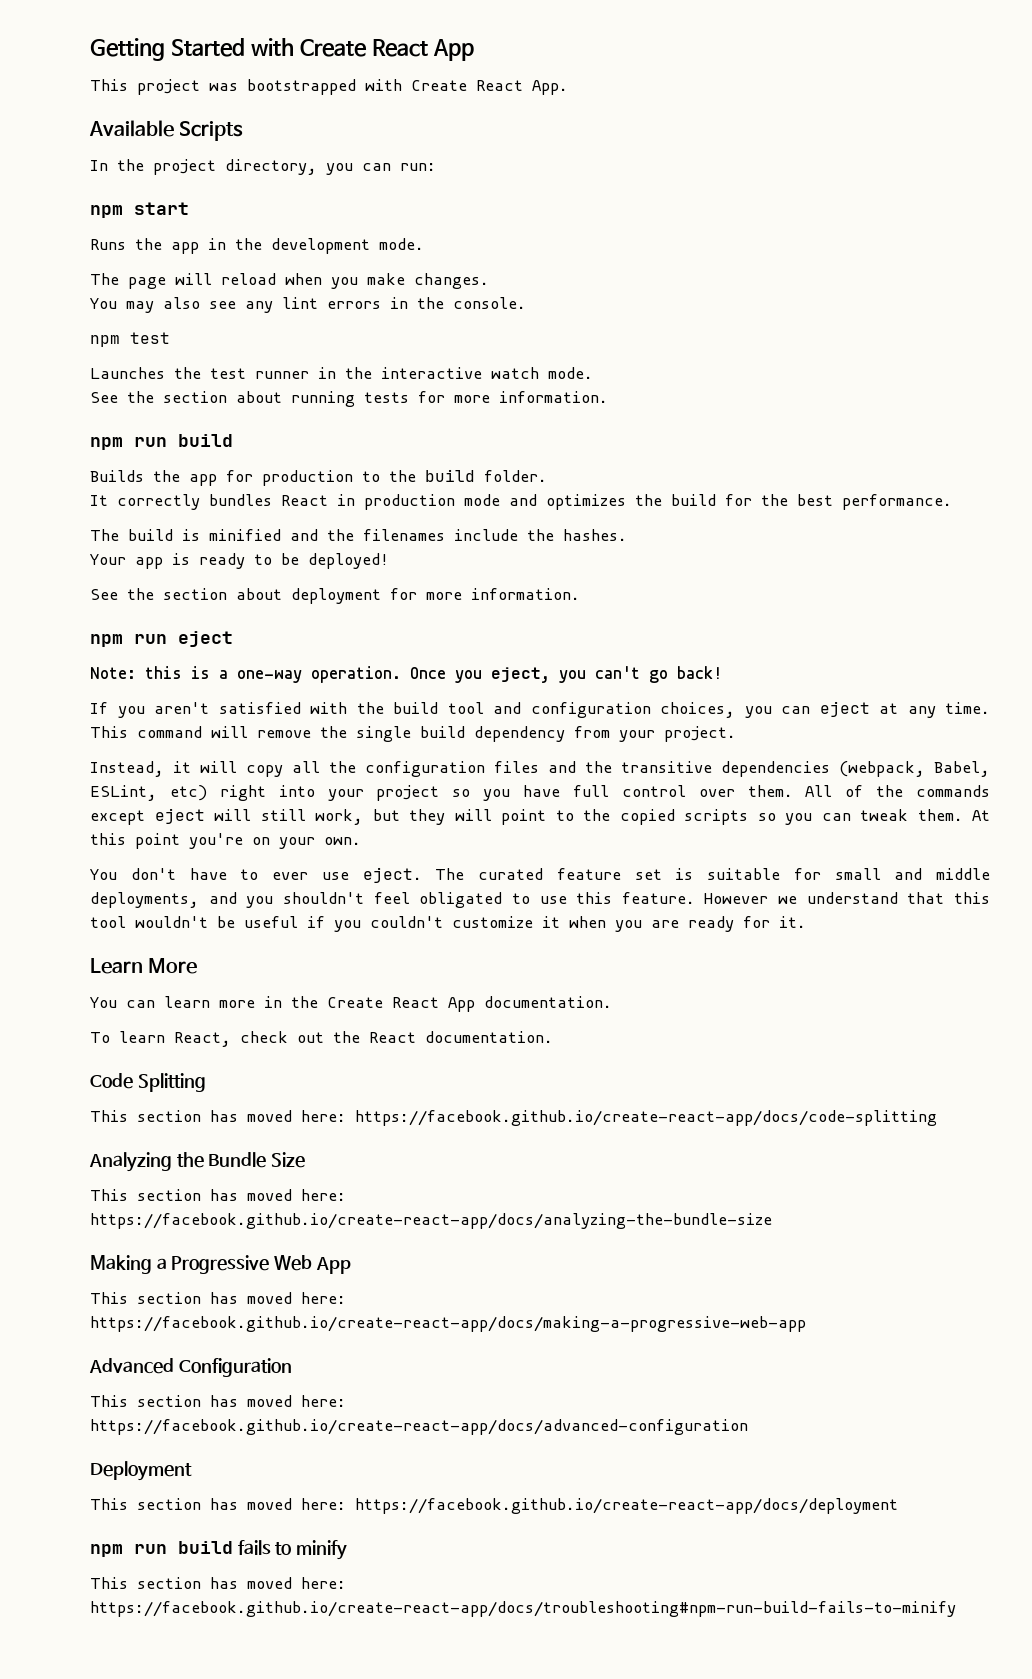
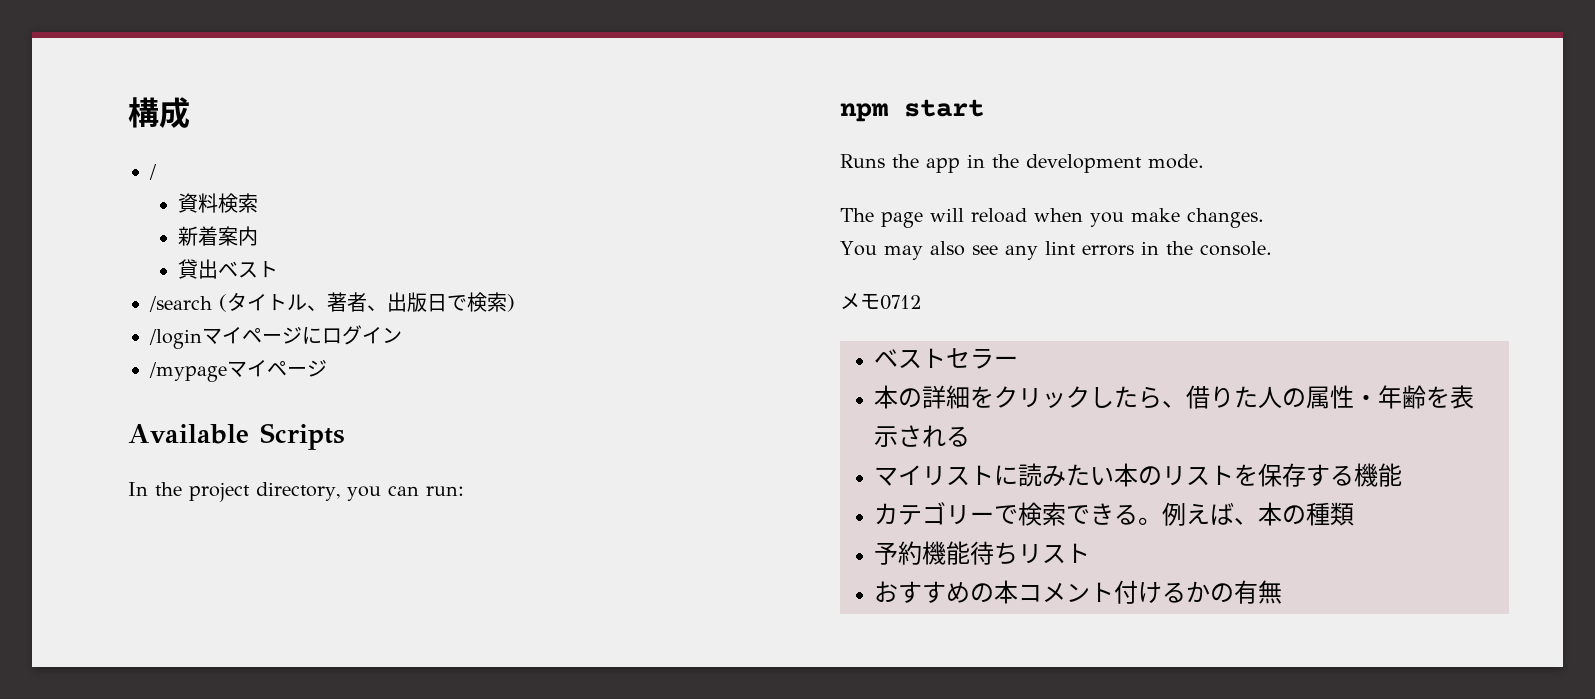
[90,38,474,61] [90,79,568,95] Getting Started with Create React App // This project was bootstrapped with Create React App. -> [128,97,190,128] [149,164,157,180] [177,193,258,213] [177,226,258,246] [177,259,278,279] [149,292,515,312] [149,325,402,349] [149,360,327,382] 構成 // / // 資料検索 // 新着案内 // 貸出ベスト // /search (タイトル、著者、出版日で検索) // /loginマイページにログイン // /mypageマイページ
[90,332,170,347] [90,367,593,379] [90,391,608,407] [90,434,233,450] [90,469,547,486] [90,494,952,510] [90,529,627,541] [90,553,389,569] [90,588,580,604] [90,631,233,647] [90,666,722,683] [90,701,990,718] [90,726,736,742] [90,761,990,777] [90,785,990,801] [90,808,990,825] [90,833,361,849] [90,867,990,883] [90,892,990,908] [90,916,806,932] [90,958,198,974] [90,996,612,1012] [90,1031,553,1047] [90,1073,206,1092] [90,1110,937,1126] [89,1152,306,1172] [90,1189,346,1201] [90,1213,772,1229] [90,1255,351,1274] [90,1292,346,1304] [90,1316,806,1332] [89,1358,292,1377] [90,1395,346,1407] [90,1419,748,1435] [90,1461,192,1481] [90,1498,898,1514] [90,1540,348,1560] [90,1577,346,1589] [90,1601,956,1617] npm test // Launches the test runner in the interactive watch mode. // See the section about running tests for more information. // npm run build // Builds the app for production to the build folder. // It correctly bundles React in production mode and optimizes the build for the best performance. // The build is minified and the filenames include the hashes. // Your app is ready to be deployed! // See the section about deployment for more information. // npm run eject // Note: this is a one-way operation. Once you eject, you can't go back! // If you aren't satisfied with the build tool and configuration choices, you can eject at any time. This command will remove the single build dependency from your project. // Instead, it will copy all the configuration files and the transitive dependencies (webpack, Babel, ESLint, etc) right into your project so you have full control over them. All of the commands except eject will still work, but they will point to the copied scripts so you can tweak them. At this point you're on your own. // You don't have to ever use eject. The curated feature set is suitable for small and middle deployments, and you shouldn't feel obligated to use this feature. However we understand that this tool wouldn't be useful if you couldn't customize it when you are ready for it. // Learn More // You can learn more in the Create React App documentation. // To learn React, check out the React documentation. // Code Splitting // This section has moved here: https://facebook.github.io/create-react-app/docs/code-splitting // Analyzing the Bundle Size // This section has moved here: https://facebook.github.io/create-react-app/docs/analyzing-the-bundle-size // Making a Progressive Web App // This section has moved here: https://facebook.github.io/create-react-app/docs/making-a-progressive-web-app // Advanced Configuration // This section has moved here: https://facebook.github.io/create-react-app/docs/advanced-configuration // Deployment // This section has moved here: https://facebook.github.io/create-react-app/docs/deployment // npm run build fails to minify // This section has moved here: https://facebook.github.io/create-react-app/docs/troubleshooting#npm-run-build-fails-to-minify -> [840,293,921,310] [874,348,1018,369] [874,385,1474,409] [874,425,970,447] [874,463,1402,487] [874,502,1354,526] [874,541,1090,565] [874,580,1282,604] メモ0712 // ベストセラー // 本の詳細をクリックしたら、借りた人の属性・年齢を表示される // マイリストに読みたい本のリストを保存する機能 // カテゴリーで検索できる。例えば、本の種類 // 予約機能待ちリスト // おすすめの本コメント付けるかの有無

